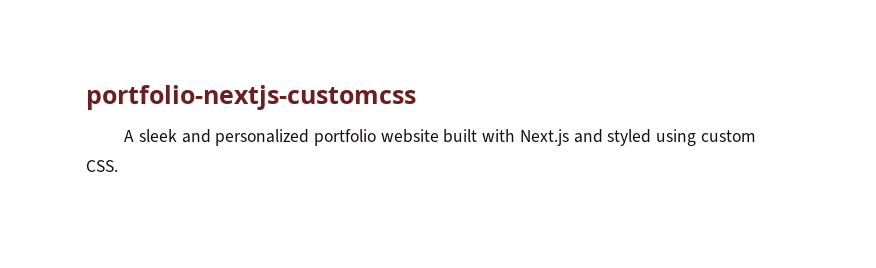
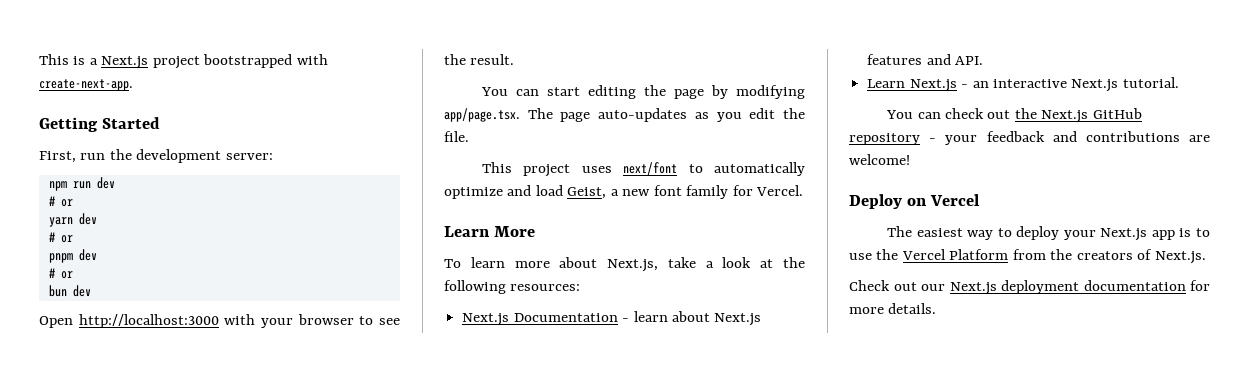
[86,85,416,110] [124,129,756,146] [86,160,118,172] portfolio-nextjs-customcss // A sleek and personalized portfolio website built with Next.js and styled using custom CSS. -> [39,54,328,69] [39,79,133,91] [39,117,161,132] [39,149,273,163] [48,177,115,191] [48,196,73,207] [48,213,97,227] [48,232,73,243] [48,249,97,263] [48,268,73,279] [48,285,91,297] [39,314,400,328] [444,54,515,65] [481,85,805,99] [444,108,805,122] [444,131,469,142] [482,162,805,177] [444,185,804,199] [444,226,536,237] [444,257,805,272] [444,280,581,294] [462,311,762,326] [867,54,984,65] [867,77,1179,92] [886,108,1142,123] [849,131,1210,145] [849,154,910,165] [849,194,981,209] [887,226,1210,241] [849,249,1206,264] [849,280,1210,295] [849,303,937,314] This is a Next.js project bootstrapped with create-next-app. // Getting Started // First, run the development server: // npm run dev // # or // yarn dev // # or // pnpm dev // # or // bun dev // Open http://localhost:3000 with your browser to see the result. // You can start editing the page by modifying app/page.tsx. The page auto-updates as you edit the file. // This project uses next/font to automatically optimize and load Geist, a new font family for Vercel. // Learn More // To learn more about Next.js, take a look at the following resources: // Next.js Documentation - learn about Next.js features and API. // Learn Next.js - an interactive Next.js tutorial. // You can check out the Next.js GitHub repository - your feedback and contributions are welcome! // Deploy on Vercel // The easiest way to deploy your Next.js app is to use the Vercel Platform from the creators of Next.js. // Check out our Next.js deployment documentation for more details.

